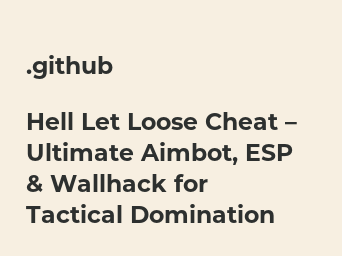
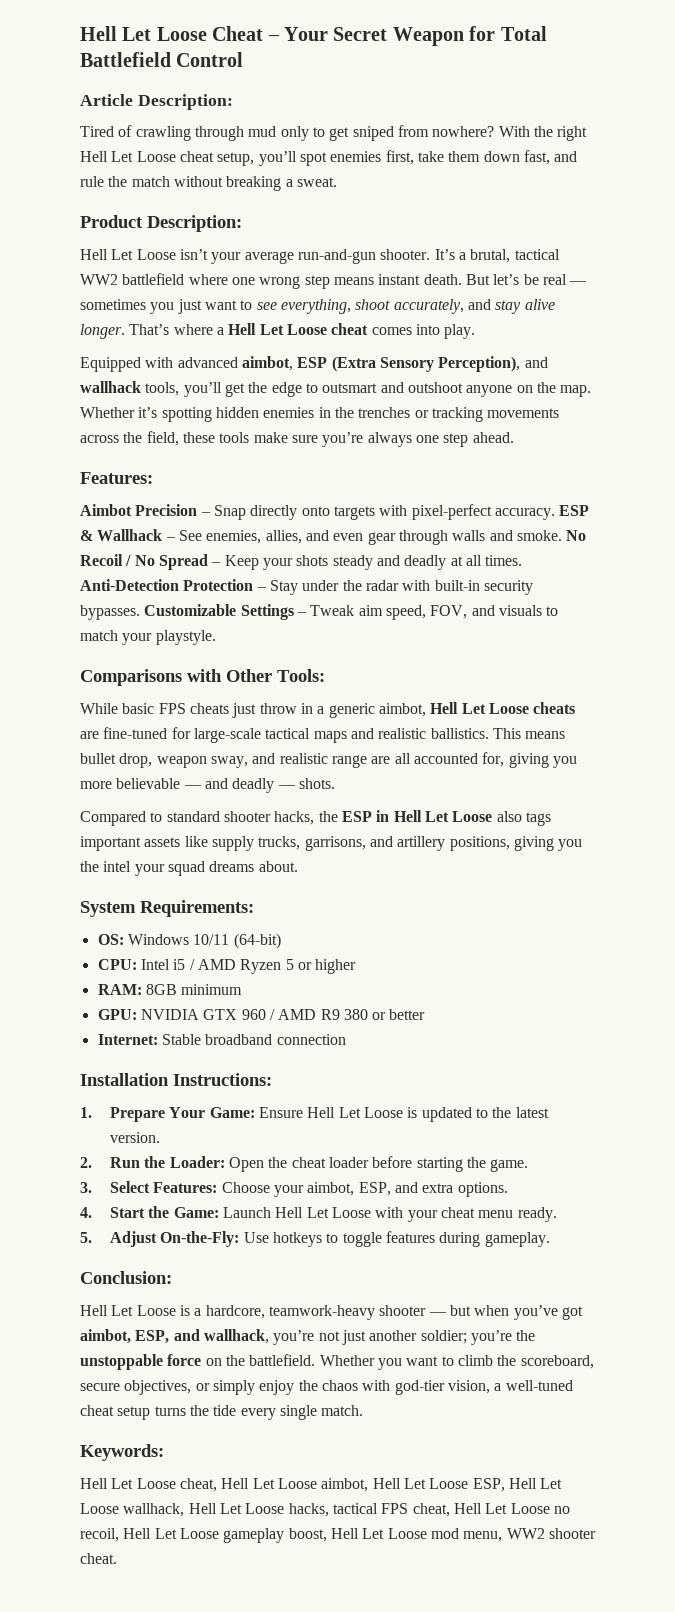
[26,55,113,79] .github // -> (80, 33) none
[26,142,293,165] [26,174,208,192] [26,204,275,223] Ultimate Aimbot, ESP & Wallhack for Tactical Domination -> [284,26,547,46] [80,52,244,67] [80,94,233,110] [80,125,588,141] [80,150,578,166] [80,176,337,191] [80,215,242,232] [80,249,560,264] [80,273,588,289] [80,299,555,314] [80,323,476,339] [80,356,548,372] [80,381,592,397] [80,407,560,422] [80,431,514,447] [80,472,153,484] [80,504,590,520] [80,529,587,545] [80,554,523,570] [80,579,533,595] [80,604,559,620] [80,630,216,645] [80,669,325,686] [80,702,576,718] [80,727,566,743] [80,752,577,768] [80,778,335,793] [80,810,551,826] [80,836,583,851] [80,861,298,876] [80,900,254,917] [97,933,281,949] [97,959,357,974] [97,984,243,995] [97,1009,426,1020] [97,1034,346,1045] [80,1073,272,1086] [80,1107,549,1122] [110,1132,161,1143] [80,1156,529,1172] [80,1181,508,1197] [80,1206,557,1222] [80,1231,550,1247] [80,1271,172,1284] [80,1305,583,1320] [80,1329,536,1345] [80,1354,594,1370] [80,1380,573,1395] [80,1405,364,1420] [80,1444,164,1461] [80,1478,563,1492] [80,1503,570,1517] [80,1528,596,1543] [80,1553,117,1564] Your Secret Weapon for Total Battlefield Control // Article Description: // Tired of crawling through mud only to get sniped from nowhere? With the right Hell Let Loose cheat setup, you’ll spot enemies first, take them down fast, and rule the match without breaking a sweat. // Product Description: // Hell Let Loose isn’t your average run-and-gun shooter. It’s a brutal, tactical WW2 battlefield where one wrong step means instant death. But let’s be real — sometimes you just want to see everything, shoot accurately, and stay alive longer. That’s where a Hell Let Loose cheat comes into play. // Equipped with advanced aimbot, ESP (Extra Sensory Perception), and wallhack tools, you’ll get the edge to outsmart and outshoot anyone on the map. Whether it’s spotting hidden enemies in the trenches or tracking movements across the field, these tools make sure you’re always one step ahead. // Features: // Aimbot Precision – Snap directly onto targets with pixel-perfect accuracy. ESP & Wallhack – See enemies, allies, and even gear through walls and smoke. No Recoil / No Spread – Keep your shots steady and deadly at all times. Anti-Detection Protection – Stay under the radar with built-in security bypasses. Customizable Settings – Tweak aim speed, FOV, and visuals to match your playstyle. // Comparisons with Other Tools: // While basic FPS cheats just throw in a generic aimbot, Hell Let Loose cheats are fine-tuned for large-scale tactical maps and realistic ballistics. This means bullet drop, weapon sway, and realistic range are all accounted for, giving you more believable — and deadly — shots. // Compared to standard shooter hacks, the ESP in Hell Let Loose also tags important assets like supply trucks, garrisons, and artillery positions, giving you the intel your squad dreams about. // System Requirements: // OS: Windows 10/11 (64-bit) // CPU: Intel i5 / AMD Ryzen 5 or higher // RAM: 8GB minimum // GPU: NVIDIA GTX 960 / AMD R9 380 or better // Internet: Stable broadband connection // Installation Instructions: // 1. Prepare Your Game: Ensure Hell Let Loose is updated to the latest version. // 2. Run the Loader: Open the cheat loader before starting the game. // 3. Select Features: Choose your aimbot, ESP, and extra options. // 4. Start the Game: Launch Hell Let Loose with your cheat menu ready. // 5. Adjust On-the-Fly: Use hotkeys to toggle features during gameplay. // Conclusion: // Hell Let Loose is a hardcore, teamwork-heavy shooter — but when you’ve got aimbot, ESP, and wallhack, you’re not just another soldier; you’re the unstoppable force on the battlefield. Whether you want to climb the scoreboard, secure objectives, or simply enjoy the chaos with god-tier vision, a well-tuned cheat setup turns the tide every single match. // Keywords: // Hell Let Loose cheat, Hell Let Loose aimbot, Hell Let Loose ESP, Hell Let Loose wallhack, Hell Let Loose hacks, tactical FPS cheat, Hell Let Loose no recoil, Hell Let Loose gameplay boost, Hell Let Loose mod menu, WW2 shooter cheat.

